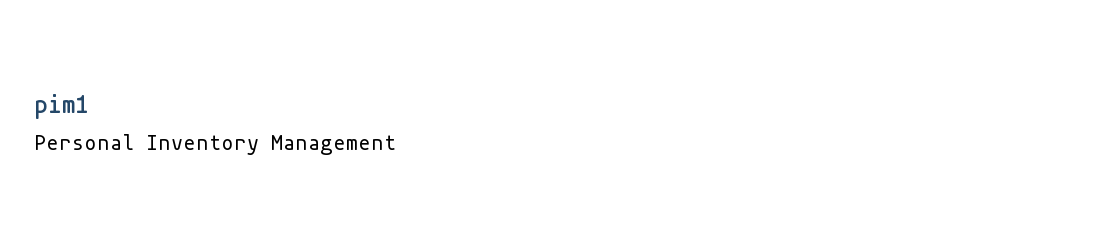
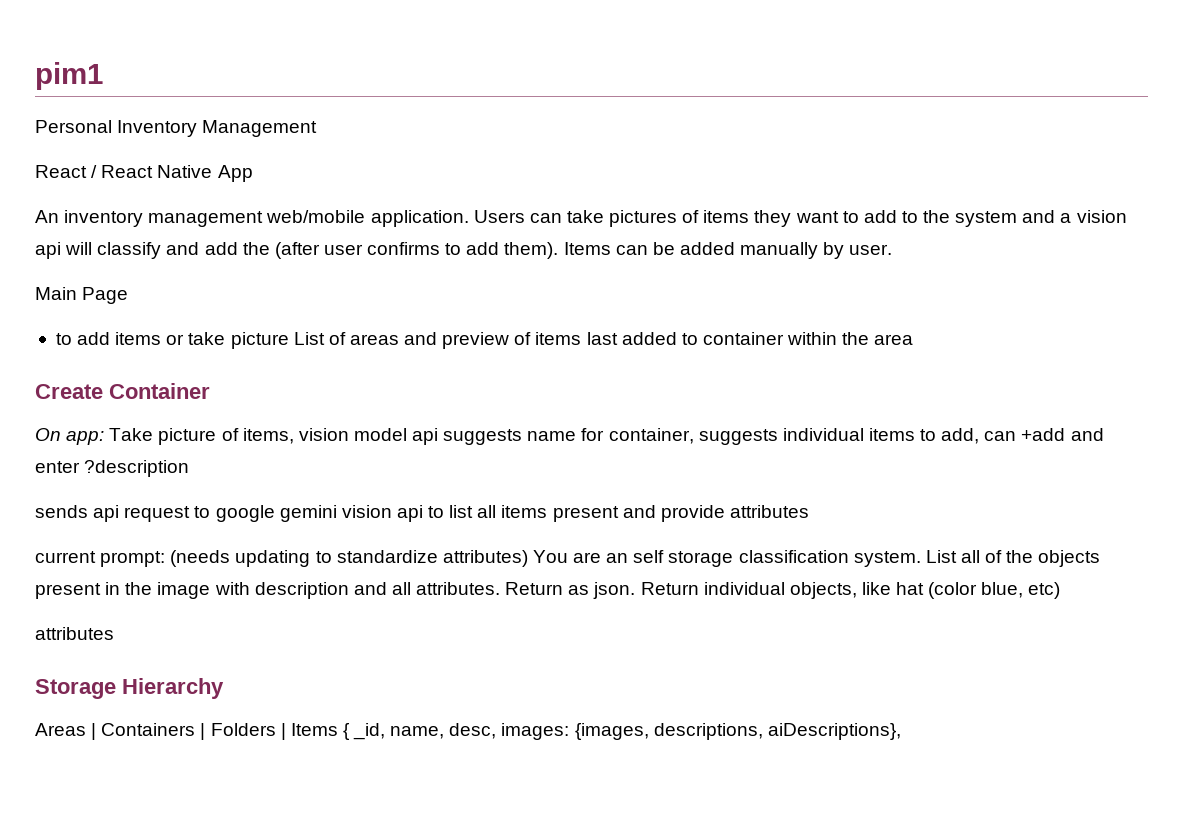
(396, 145) none -> [35,165,253,182] [35,210,1127,227] [35,242,893,259] [35,287,129,304] [55,332,914,349] [35,383,210,399] [35,428,1104,445] [35,460,190,477] [35,505,809,522] [35,550,1101,567] [35,582,1061,599] [35,627,114,640] [35,678,224,699] [35,723,901,740] // React / React Native App // An inventory management web/mobile application. Users can take pictures of items they want to add to the system and a vision api will classify and add the (after user confirms to add them). Items can be added manually by user. // Main Page // to add items or take picture List of areas and preview of items last added to container within the area // Create Container // On app: Take picture of items, vision model api suggests name for container, suggests individual items to add, can +add and enter ?description // sends api request to google gemini vision api to list all items present and provide attributes // current prompt: (needs updating to standardize attributes) You are an self storage classification system. List all of the objects present in the image with description and all attributes. Return as json. Return individual objects, like hat (color blue, etc) // attributes // Storage Hierarchy // Areas | Containers | Folders | Items { _id, name, desc, images: {images, descriptions, aiDescriptions},

